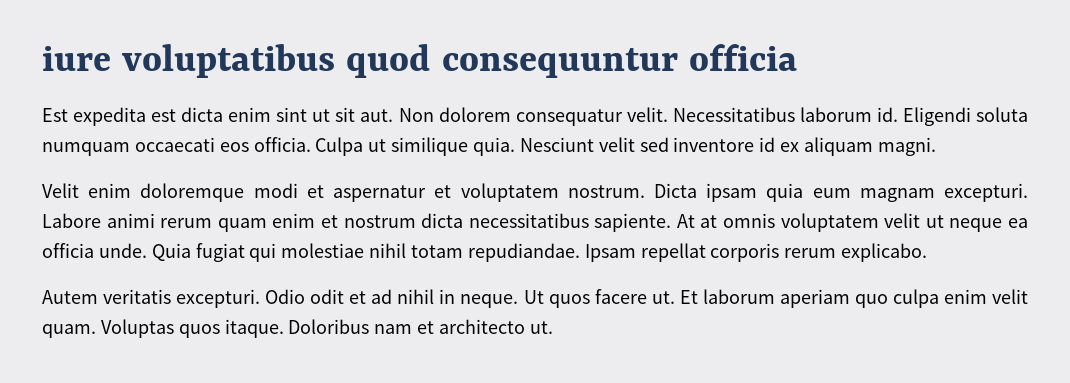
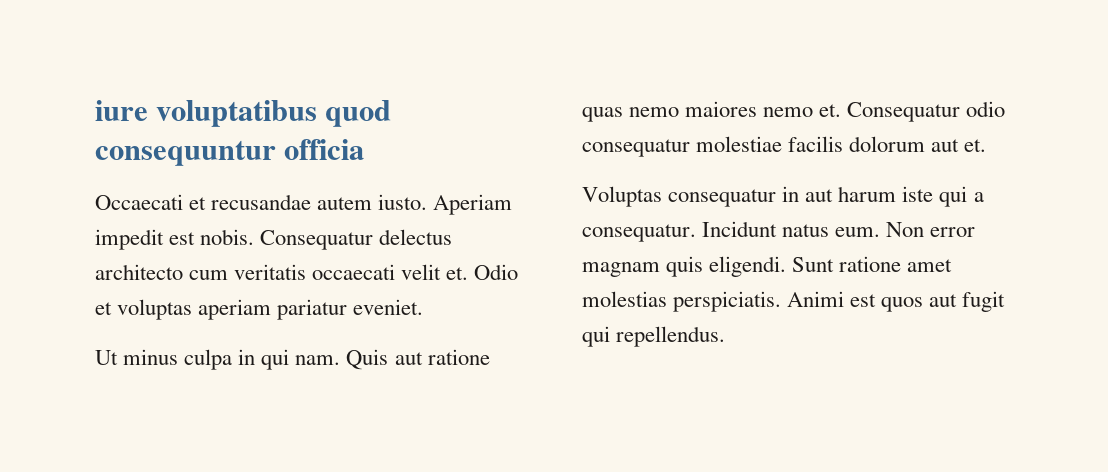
[42,107,1028,126] [42,137,936,156] [42,183,1028,202] [42,213,1029,232] [42,243,928,262] [42,289,1028,308] [42,319,553,338] Est expedita est dicta enim sint ut sit aut. Non dolorem consequatur velit. Necessitatibus laborum id. Eligendi soluta numquam occaecati eos officia. Culpa ut similique quia. Nesciunt velit sed inventore id ex aliquam magni. // Velit enim doloremque modi et aspernatur et voluptatem nostrum. Dicta ipsam quia eum magnam excepturi. Labore animi rerum quam enim et nostrum dicta necessitatibus sapiente. At at omnis voluptatem velit ut neque ea officia unde. Quia fugiat qui molestiae nihil totam repudiandae. Ipsam repellat corporis rerum explicabo. // Autem veritatis excepturi. Odio odit et ad nihil in neque. Ut quos facere ut. Et laborum aperiam quo culpa enim velit quam. Voluptas quos itaque. Doloribus nam et architecto ut. -> [95,194,513,215] [95,229,453,250] [95,264,519,280] [95,299,424,320] [95,349,490,370] [582,101,1006,122] [582,136,987,157] [582,186,984,207] [582,221,976,242] [582,256,953,277] [582,291,1006,312] [582,326,726,347] Occaecati et recusandae autem iusto. Aperiam impedit est nobis. Consequatur delectus architecto cum veritatis occaecati velit et. Odio et voluptas aperiam pariatur eveniet. // Ut minus culpa in qui nam. Quis aut ratione quas nemo maiores nemo et. Consequatur odio consequatur molestiae facilis dolorum aut et. // Voluptas consequatur in aut harum iste qui a consequatur. Incidunt natus eum. Non error magnam quis eligendi. Sunt ratione amet molestias perspiciatis. Animi est quos aut fugit qui repellendus.

